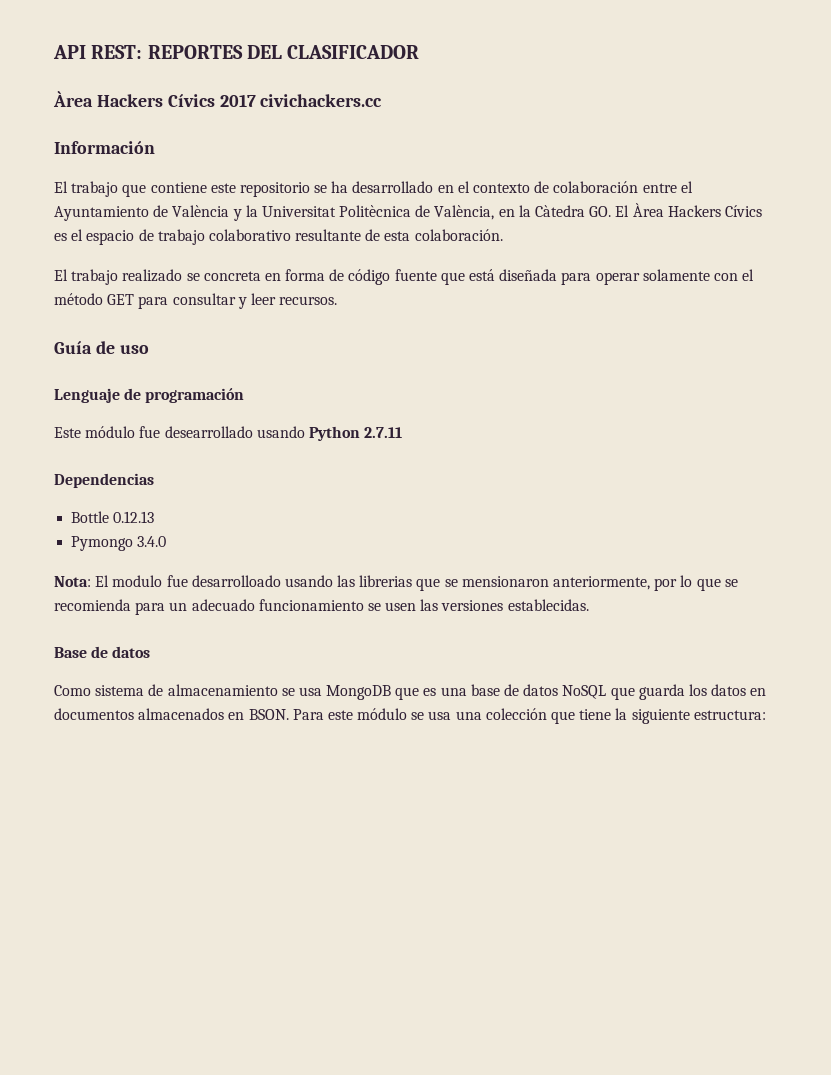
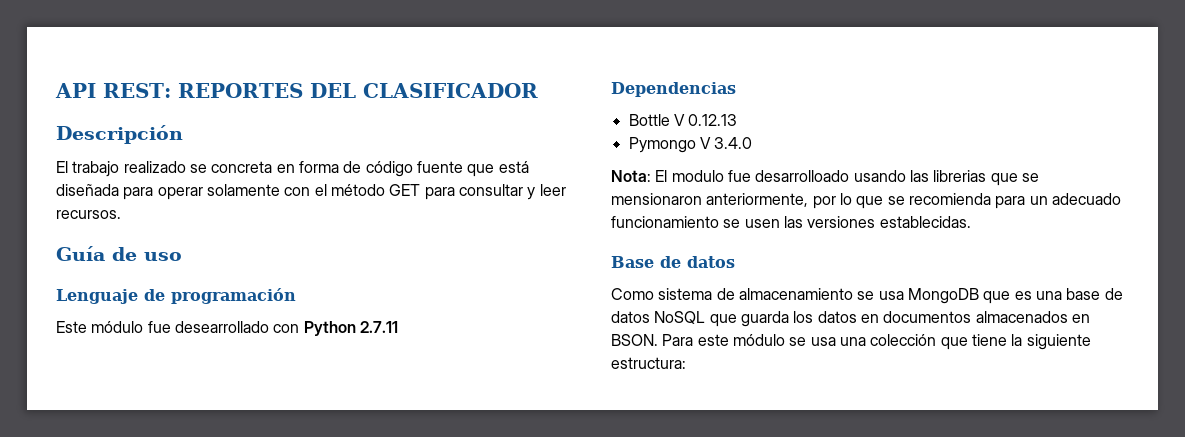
[53,91,383,107] [54,141,155,154] [54,181,693,197] [54,203,762,221] [54,229,503,245] Àrea Hackers Cívics 2017 civichackers.cc // Información // El trabajo que contiene este repositorio se ha desarrollado en el contexto de colaboración entre el Ayuntamiento de València y la Universitat Politècnica de València, en la Càtedra GO. El Àrea Hackers Cívics es el espacio de trabajo colaborativo resultante de esta colaboración. -> [56,125,183,144] Descripción
[256,426,305,438] usando -> [273,324,300,333] con
(110, 517) none -> [673,114,685,126] V
(134, 543) none -> [699,137,711,149] V

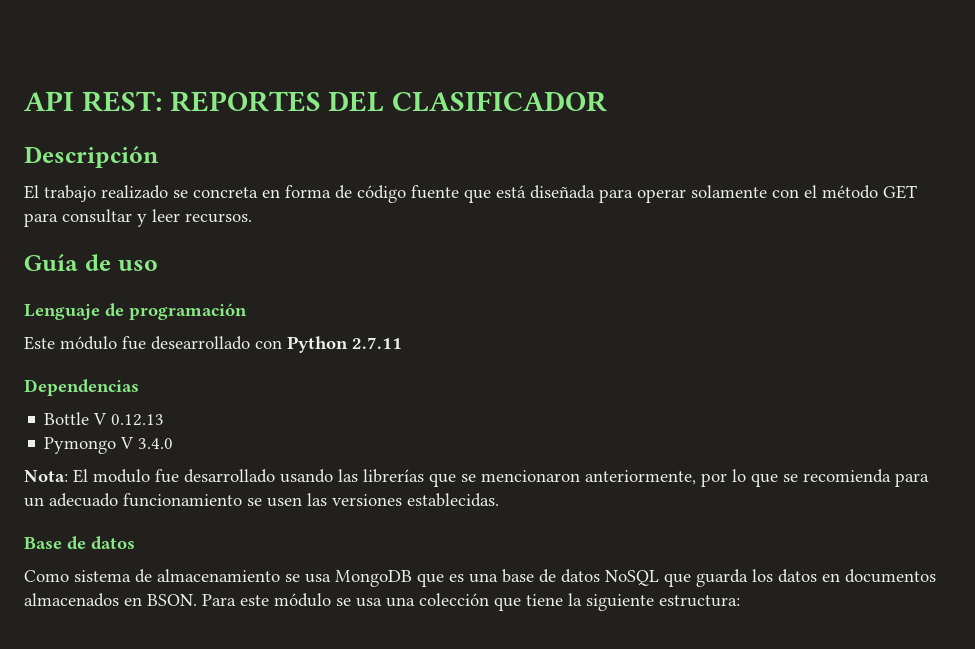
[755,170,850,182] desarrolloado -> [184,469,275,483] desarrollado
[933,170,1039,186] [611,193,702,205] librerias que se mensionaron -> [363,469,580,487] librerías que se mencionaron

